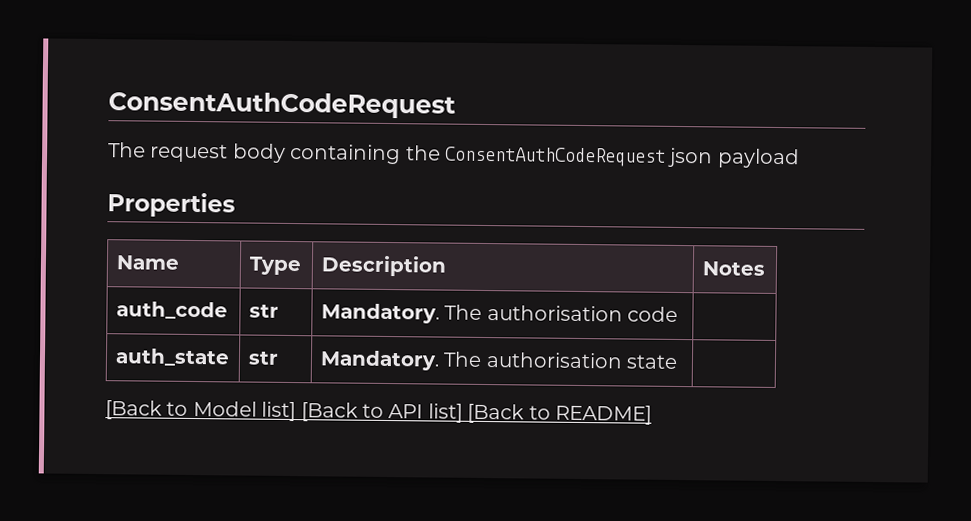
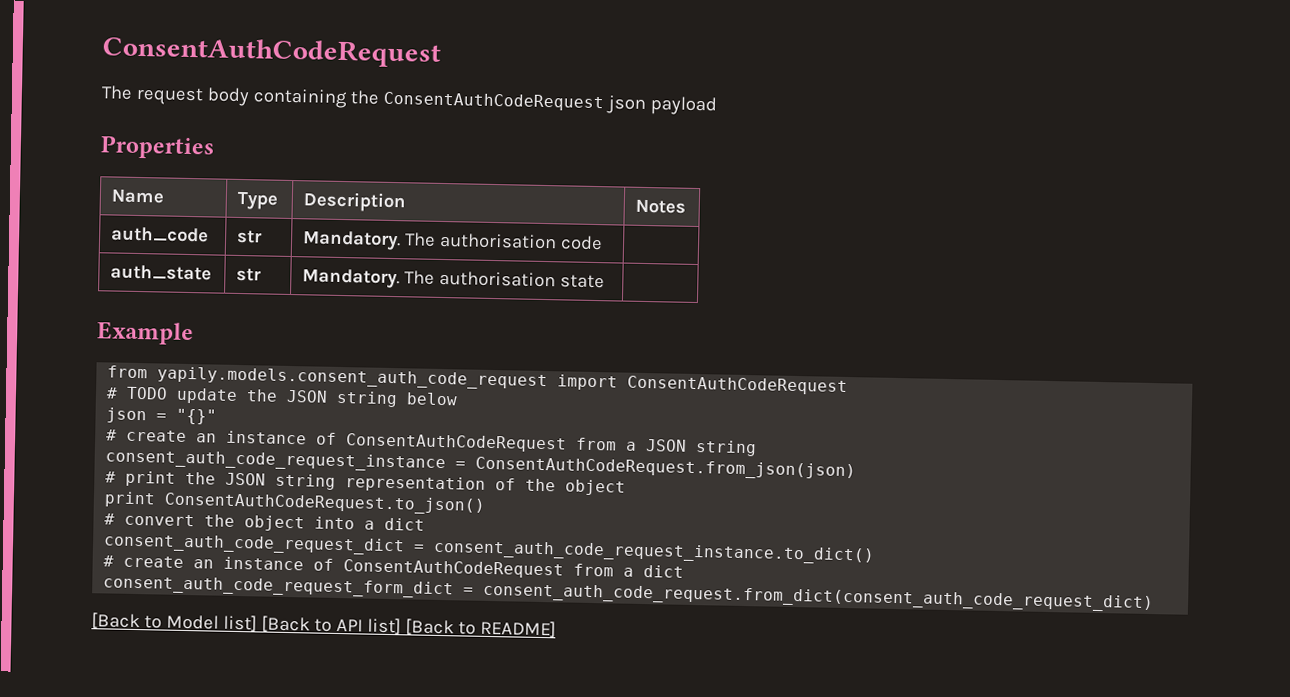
(679, 361) none -> [96,321,194,346] [107,365,849,396] [106,386,459,408] [106,407,218,425] [106,429,758,457] [105,449,857,481] [105,470,627,496] [104,491,487,515] [104,513,426,532] [103,533,876,565] [103,555,685,579] [103,575,1155,613] // Example // from yapily.models.consent_auth_code_request import ConsentAuthCodeRequest // # TODO update the JSON string below // json = "{}" // # create an instance of ConsentAuthCodeRequest from a JSON string // consent_auth_code_request_instance = ConsentAuthCodeRequest.from_json(json) // # print the JSON string representation of the object // print ConsentAuthCodeRequest.to_json() // # convert the object into a dict // consent_auth_code_request_dict = consent_auth_code_request_instance.to_dict() // # create an instance of ConsentAuthCodeRequest from a dict // consent_auth_code_request_form_dict = consent_auth_code_request.from_dict(consent_auth_code_request_dict)

